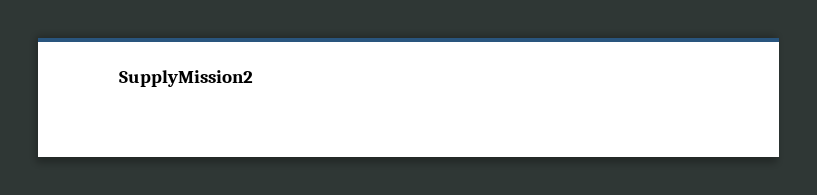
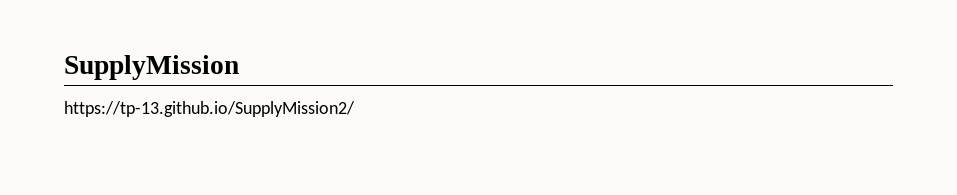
[119,70,253,87] SupplyMission2 -> [64,55,239,80] [64,101,355,117] SupplyMission // https://tp-13.github.io/SupplyMission2/

